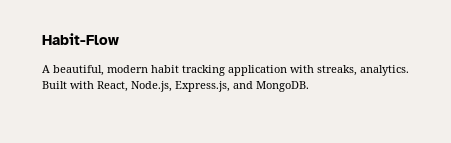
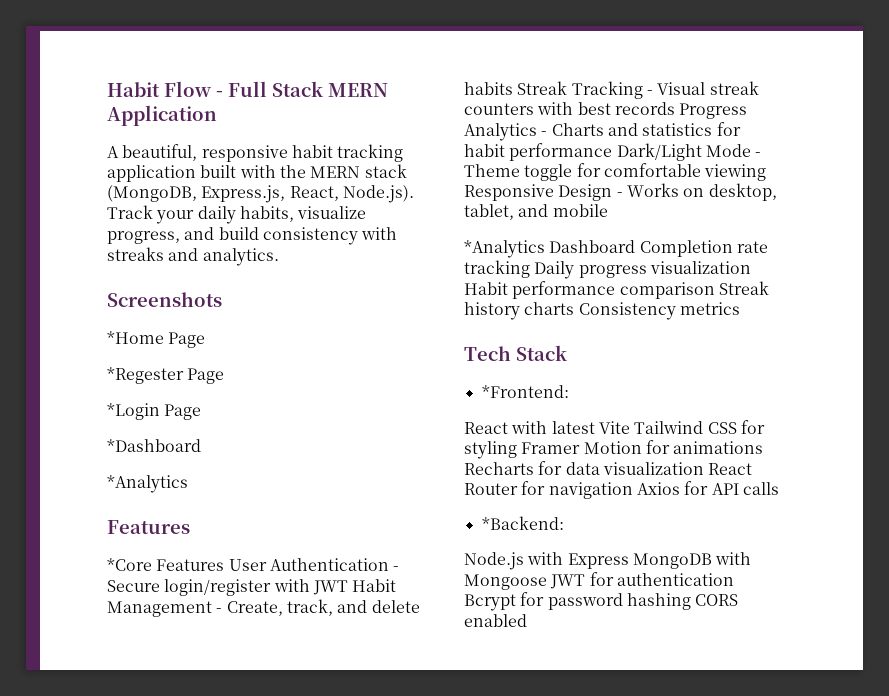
[42,33,119,45] Habit-Flow -> [107,81,388,97] [107,105,217,126] Habit Flow - Full Stack MERN Application
[107,65,148,73] modern -> [201,145,288,162] responsive
[290,65,409,76] [42,81,309,92] with streaks, analytics. Built with React, Node.js, Express.js, and MongoDB. -> [200,164,407,178] [107,185,414,203] [107,205,367,224] [107,227,398,245] [107,247,279,266] [107,292,222,307] [107,331,206,348] [107,367,225,384] [107,403,202,420] [107,439,201,452] [107,475,188,493] [107,520,190,534] [107,558,400,571] [107,579,397,596] [107,599,420,617] [464,81,759,99] [464,102,748,119] [464,122,741,141] [464,143,762,161] [464,163,767,181] [464,183,777,201] [464,204,608,220] [464,240,768,258] [464,260,751,279] [464,281,769,299] [464,302,740,320] [464,345,567,361] [481,385,569,398] [464,420,765,434] [464,440,764,459] [464,461,753,475] [464,481,779,499] [481,516,564,530] [464,552,752,570] [464,572,734,590] [464,592,739,611] [464,614,527,627] built with the MERN stack (MongoDB, Express.js, React, Node.js). Track your daily habits, visualize progress, and build consistency with streaks and analytics. // Screenshots // *Home Page // *Regester Page // *Login Page // *Dashboard // *Analytics // Features // *Core Features User Authentication - Secure login/register with JWT Habit Management - Create, track, and delete habits Streak Tracking - Visual streak counters with best records Progress Analytics - Charts and statistics for habit performance Dark/Light Mode - Theme toggle for comfortable viewing Responsive Design - Works on desktop, tablet, and mobile // *Analytics Dashboard Completion rate tracking Daily progress visualization Habit performance comparison Streak history charts Consistency metrics // Tech Stack // *Frontend: // React with latest Vite Tailwind CSS for styling Framer Motion for animations Recharts for data visualization React Router for navigation Axios for API calls // *Backend: // Node.js with Express MongoDB with Mongoose JWT for authentication Bcrypt for password hashing CORS enabled

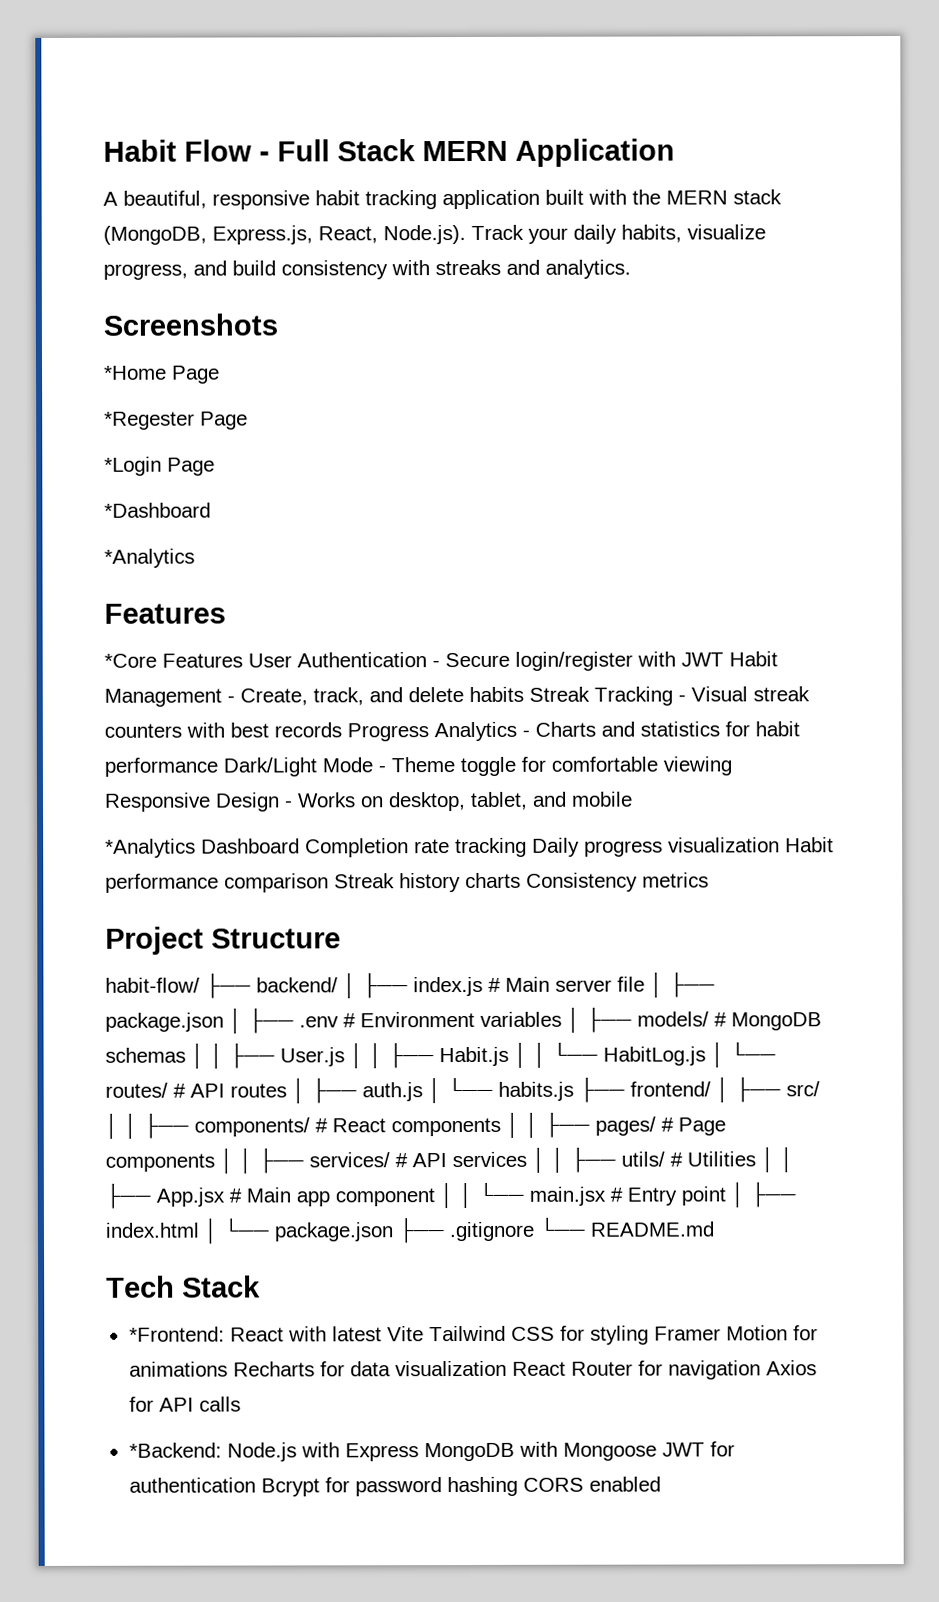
(740, 308) none -> [105,926,341,955] [105,972,715,999] [105,1007,822,1034] [105,1042,776,1069] [105,1077,820,1104] [105,1112,726,1139] [105,1147,794,1174] [105,1182,796,1209] [105,1217,714,1244] // Project Structure // habit-flow/ ├── backend/ │ ├── index.js # Main server file │ ├── package.json │ ├── .env # Environment variables │ ├── models/ # MongoDB schemas │ │ ├── User.js │ │ ├── Habit.js │ │ └── HabitLog.js │ └── routes/ # API routes │ ├── auth.js │ └── habits.js ├── frontend/ │ ├── src/ │ │ ├── components/ # React components │ │ ├── pages/ # Page components │ │ ├── services/ # API services │ │ ├── utils/ # Utilities │ │ ├── App.jsx # Main app component │ │ └── main.jsx # Entry point │ ├── index.html │ └── package.json ├── .gitignore └── README.md
(569, 391) // -> (225, 1334) none
(564, 523) // -> (222, 1450) none

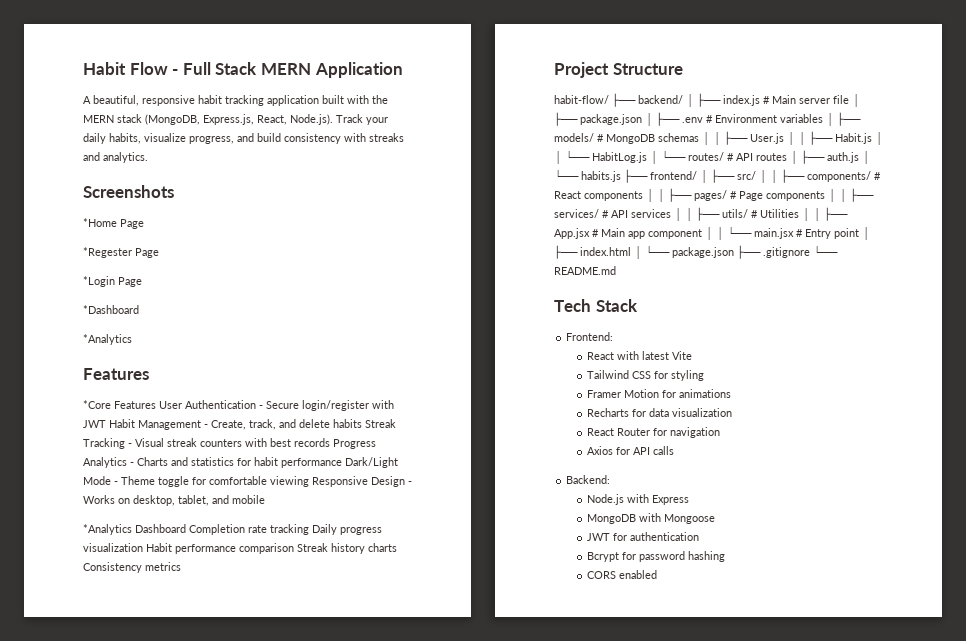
[128,1326,225,1342] *Frontend: -> [566,332,614,341] Frontend: //
(424, 1334) none -> (692, 355) //
(649, 1335) none -> (704, 375) //
(228, 1369) none -> (731, 393) //
(507, 1368) none -> (732, 412) //
(761, 1370) none -> (720, 432) //
[128,1442,222,1458] *Backend: -> [566,475,611,484] Backend: //
(419, 1452) none -> (689, 500) //
(657, 1451) none -> (715, 519) //
(256, 1485) none -> (699, 536) //
(518, 1486) none -> (725, 556) //

